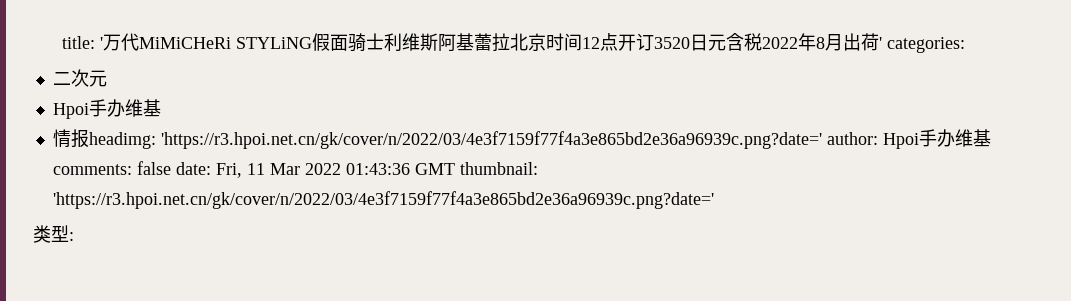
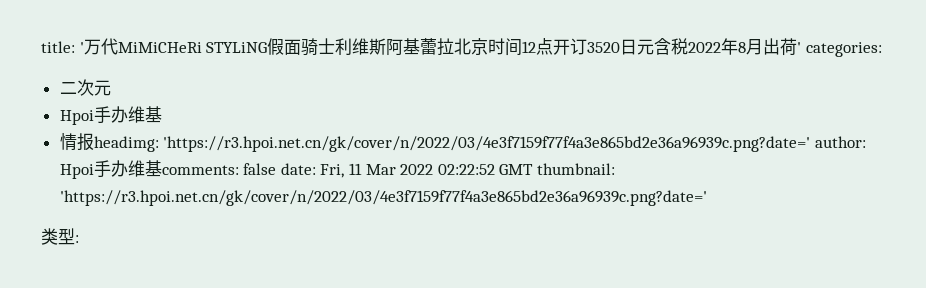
[345,163,410,175] 01:43:36 -> [437,164,495,175] 02:22:52

